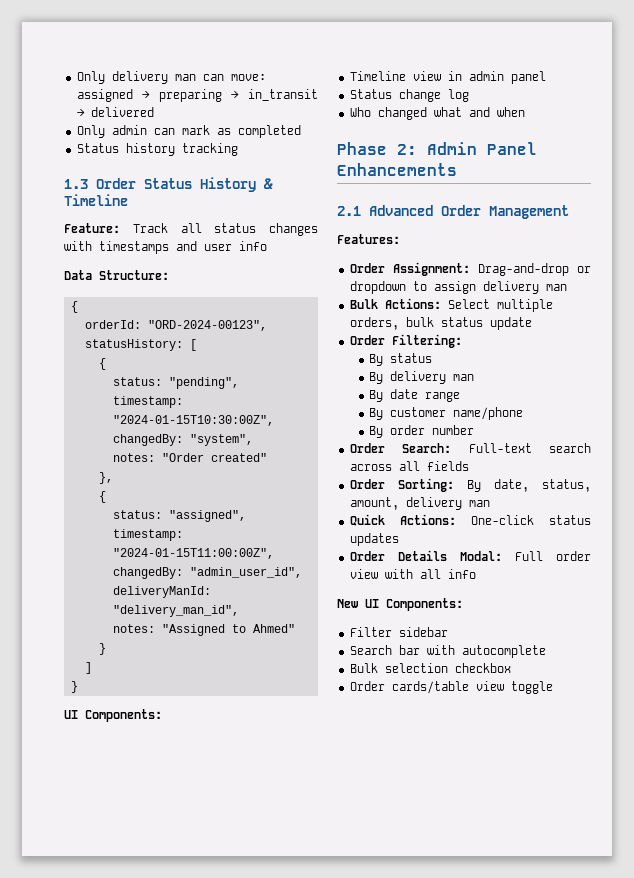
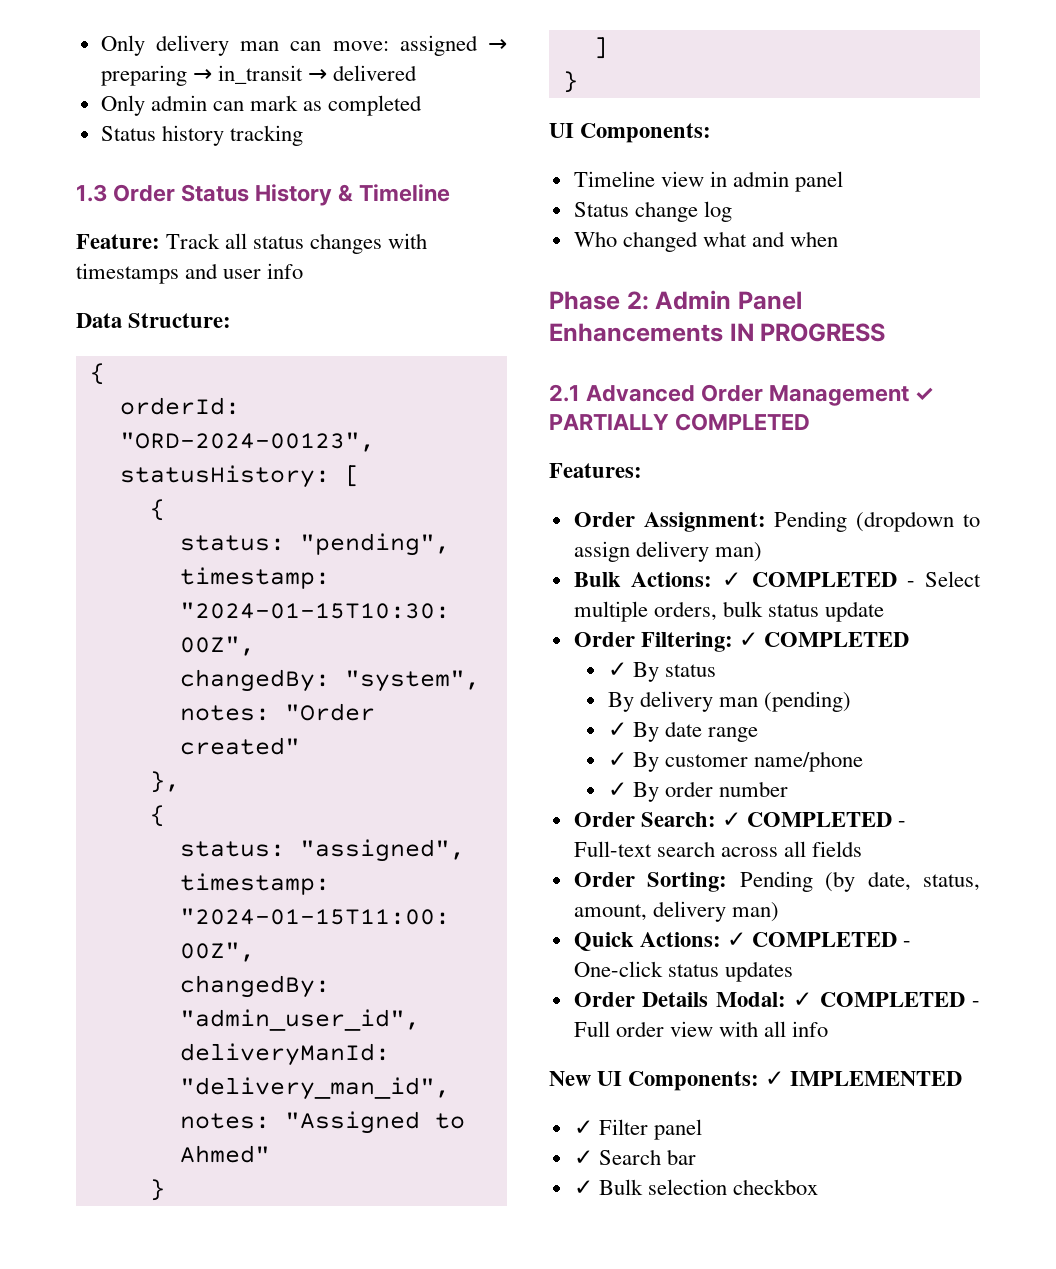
(457, 169) none -> [729,323,886,342] IN PROGRESS
(569, 212) none -> [915,387,935,401] [549,413,811,431] ✓ PARTIALLY COMPLETED
[477,263,591,276] [349,281,406,294] Drag-and-drop or dropdown -> [774,511,955,532] Pending (dropdown
[545,284,567,291] man -> [714,542,762,562] man)
(441, 303) none -> [722,572,915,587] ✓ COMPLETED -
(462, 341) // -> [738,632,909,647] [607,662,627,677] ✓ COMPLETED // ✓
(474, 377) // -> [763,691,851,712] [607,722,627,737] (pending) // ✓
(460, 397) none -> [607,752,627,767] ✓
(523, 413) none -> [607,782,627,797] ✓
(452, 448) none -> [721,812,907,827] ✓ COMPLETED -
[466,480,481,492] By -> [739,871,856,892] Pending (by
[468,500,490,507] man -> [731,902,779,922] man)
(456, 519) none -> [726,932,912,947] ✓ COMPLETED -
(502, 556) none -> [793,992,980,1007] ✓ COMPLETED -
[349,627,448,637] // Filter sidebar // -> [765,1071,963,1086] [573,1119,702,1140] [573,1150,593,1165] ✓ IMPLEMENTED // ✓ Filter panel // ✓
[426,645,546,658] with autocomplete // -> [573,1180,593,1195] // ✓
[349,681,553,694] // Order cards/table view toggle -> (818, 1187) none

